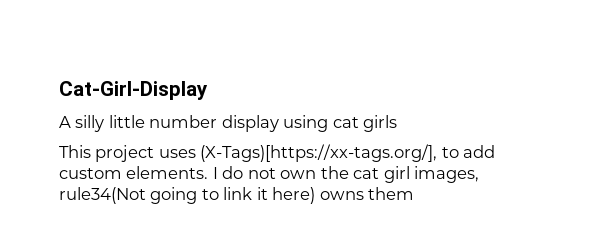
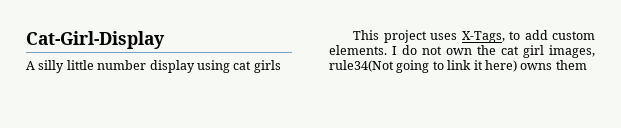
[200,144,438,162] (X-Tags)[https://xx-tags.org/], -> [461,31,505,43] X-Tags,

